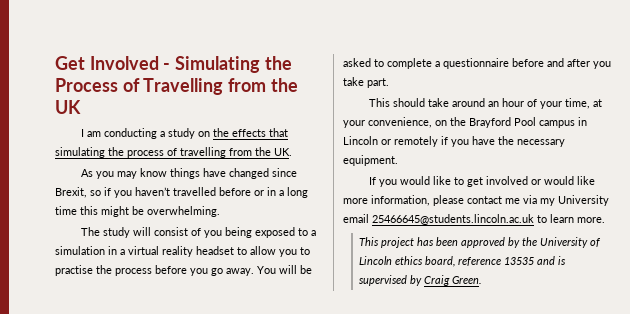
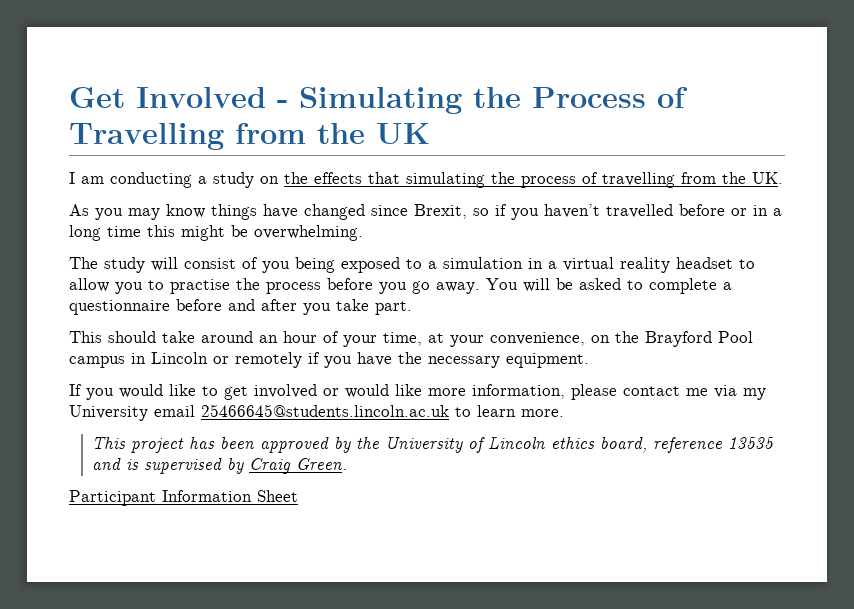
(483, 280) none -> [69,490,298,506] // Participant Information Sheet

